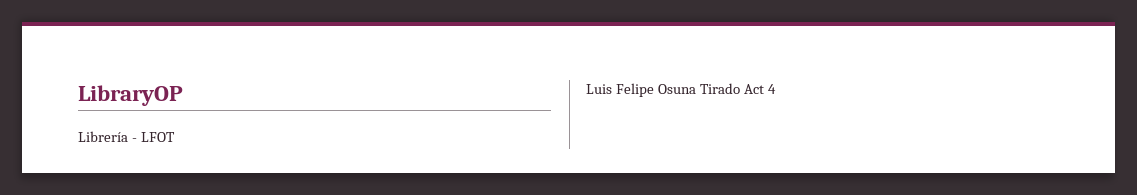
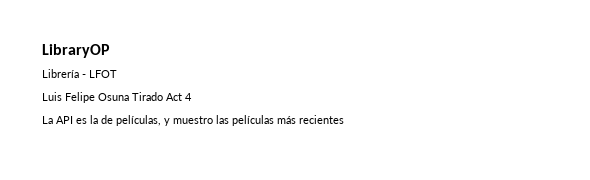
(776, 89) none -> [42,115,344,126] // La API es la de películas, y muestro las películas más recientes

